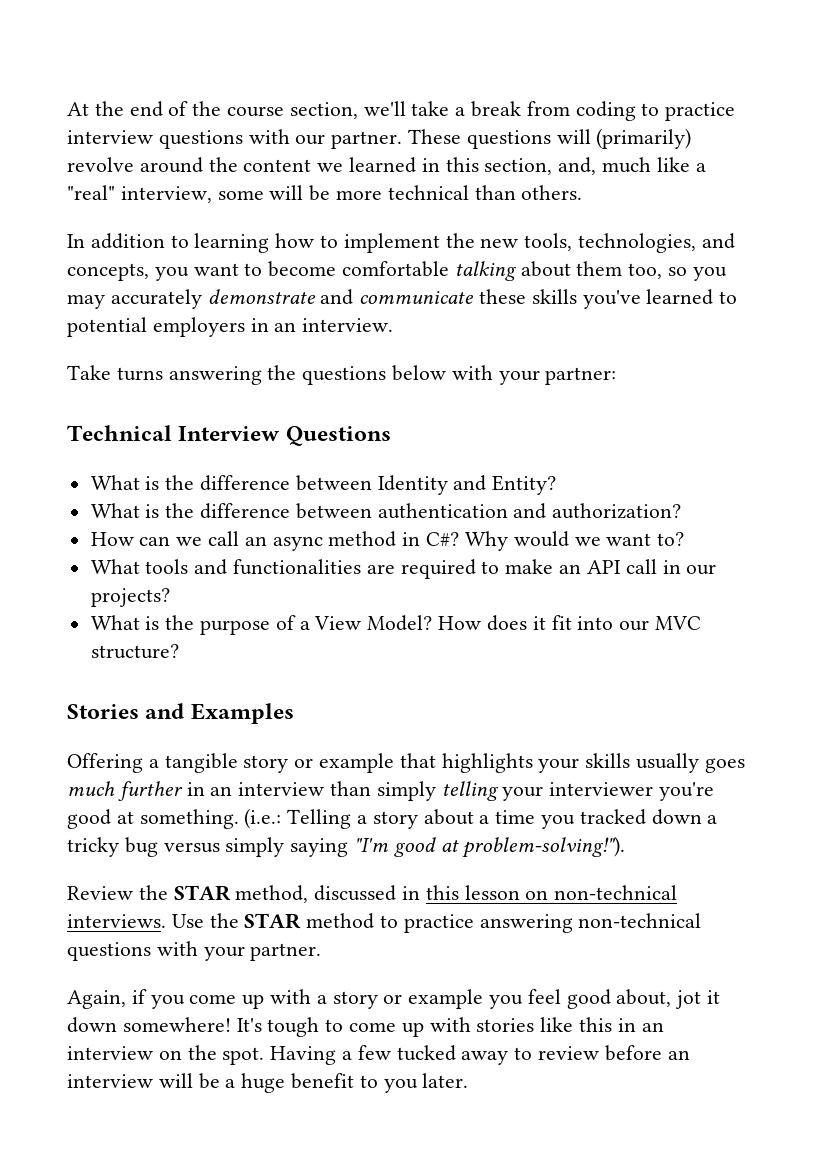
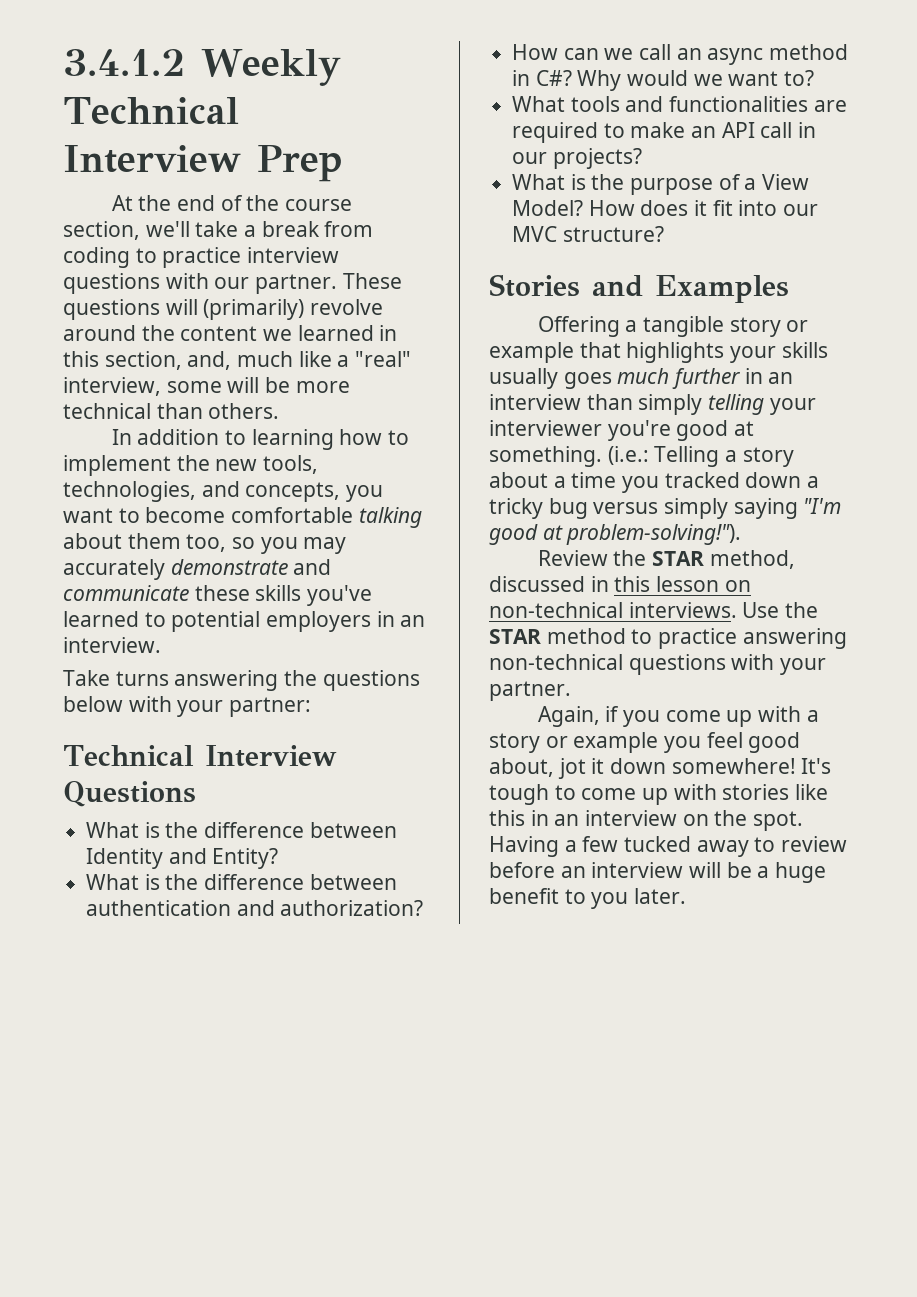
(67, 109) none -> [63,49,341,86] [63,97,239,124] [63,145,343,182] 3.4.1.2 Weekly Technical Interview Prep //

